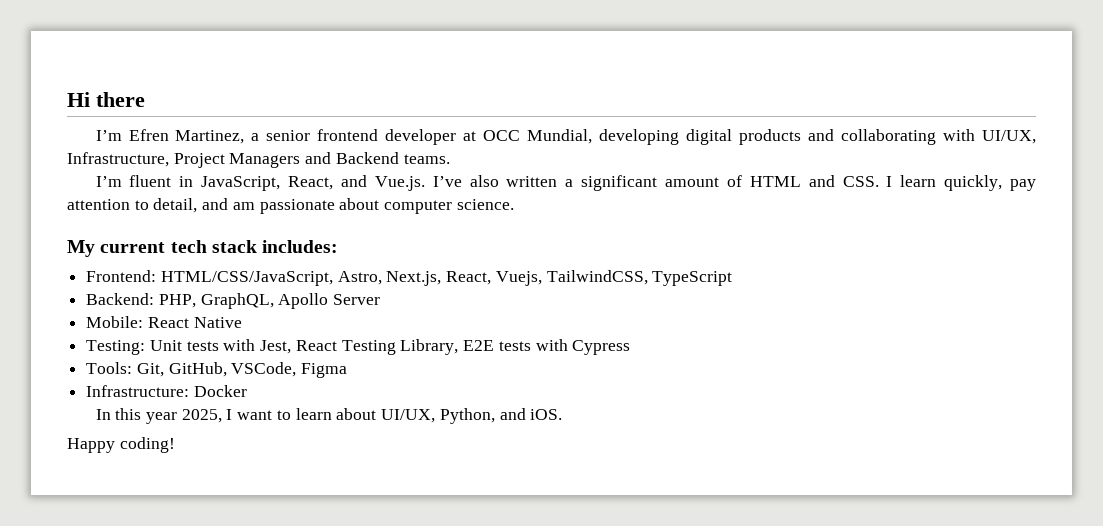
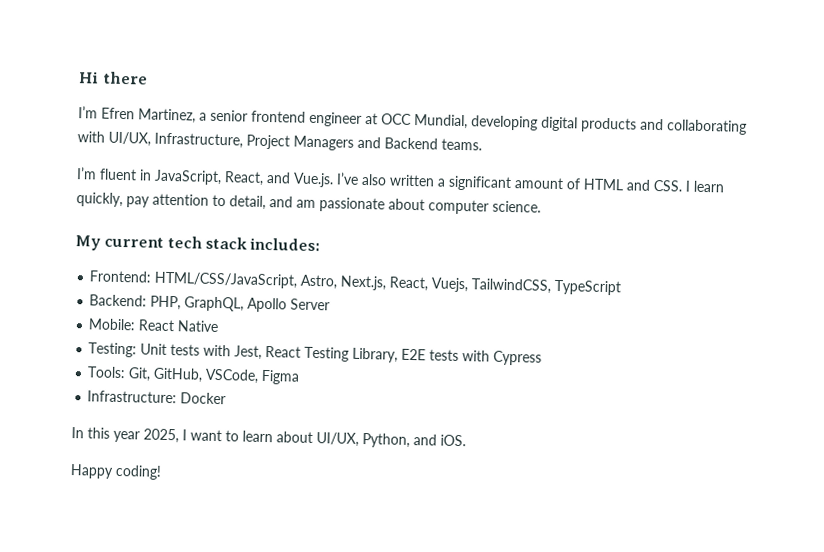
[385,129,457,145] developer -> [309,111,362,127] engineer

